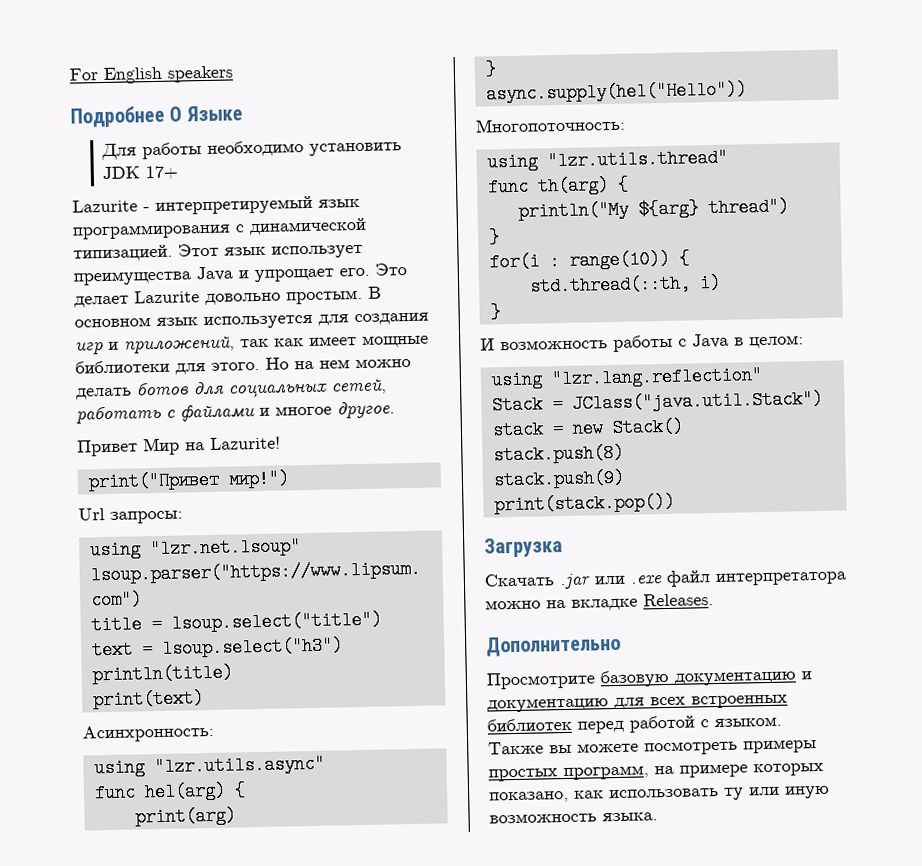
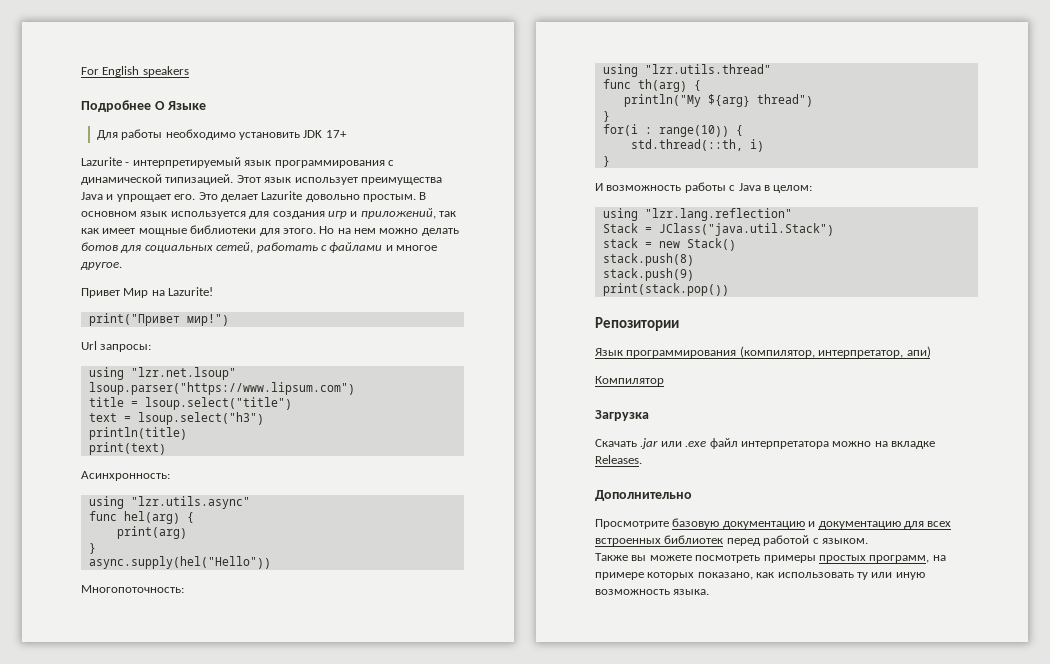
(675, 503) none -> [595,317,679,331] [595,346,931,358] [595,376,664,386] // Репозитории // Язык программирования (компилятор, интерпретатор, апи) // Компилятор

